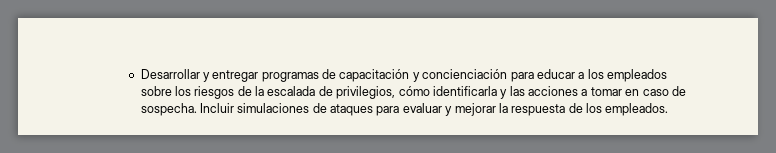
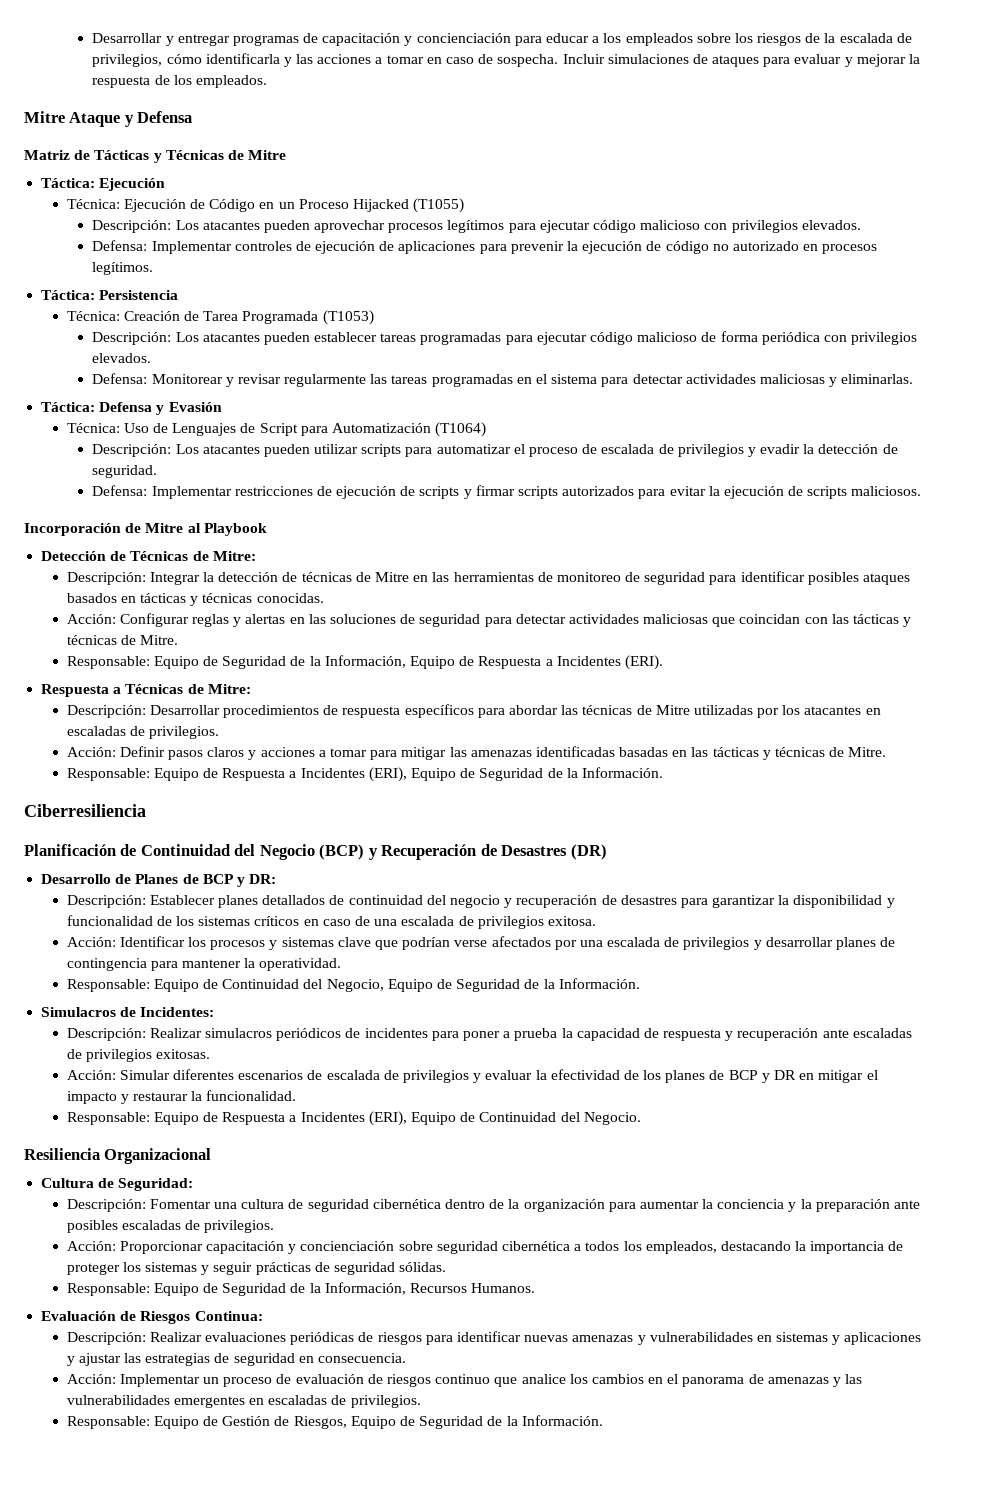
(669, 109) none -> [24,111,193,127] [24,150,287,163] [41,178,166,191] [66,198,465,213] [92,220,861,233] [92,240,878,254] [92,262,154,275] [41,290,179,300] [66,310,374,325] [92,331,918,345] [92,353,152,363] [92,373,914,387] [41,402,222,415] [66,422,487,437] [92,444,898,457] [92,465,158,478] [92,485,922,499] [24,523,267,536] [41,551,256,561] [66,571,911,585] [66,593,324,606] [66,613,912,627] [66,635,179,645] [66,655,663,670] [41,684,251,697] [66,704,881,718] [66,726,220,739] [66,746,887,760] [66,767,663,782] [24,804,146,817] [24,844,607,860] [41,874,277,887] [66,895,895,908] [66,915,596,929] [66,936,896,950] [66,958,342,971] [66,978,640,992] [41,1007,215,1017] [66,1028,912,1041] [66,1049,211,1062] [66,1069,878,1083] [66,1090,297,1104] [66,1111,641,1126] [24,1148,212,1164] [41,1178,194,1191] [66,1199,921,1212] [66,1220,275,1233] [66,1241,904,1254] [66,1262,447,1275] [66,1282,536,1296] [41,1311,263,1324] [66,1331,922,1345] [66,1353,406,1366] [66,1374,863,1387] [66,1395,421,1408] [66,1415,603,1429] // Mitre Ataque y Defensa // Matriz de Tácticas y Técnicas de Mitre // Táctica: Ejecución // Técnica: Ejecución de Código en un Proceso Hijacked (T1055) // Descripción: Los atacantes pueden aprovechar procesos legítimos para ejecutar código malicioso con privilegios elevados. // Defensa: Implementar controles de ejecución de aplicaciones para prevenir la ejecución de código no autorizado en procesos legítimos. // Táctica: Persistencia // Técnica: Creación de Tarea Programada (T1053) // Descripción: Los atacantes pueden establecer tareas programadas para ejecutar código malicioso de forma periódica con privilegios elevados. // Defensa: Monitorear y revisar regularmente las tareas programadas en el sistema para detectar actividades maliciosas y eliminarlas. // Táctica: Defensa y Evasión // Técnica: Uso de Lenguajes de Script para Automatización (T1064) // Descripción: Los atacantes pueden utilizar scripts para automatizar el proceso de escalada de privilegios y evadir la detección de seguridad. // Defensa: Implementar restricciones de ejecución de scripts y firmar scripts autorizados para evitar la ejecución de scripts maliciosos. // Incorporación de Mitre al Playbook // Detección de Técnicas de Mitre: // Descripción: Integrar la detección de técnicas de Mitre en las herramientas de monitoreo de seguridad para identificar posibles ataques basados en tácticas y técnicas conocidas. // Acción: Configurar reglas y alertas en las soluciones de seguridad para detectar actividades maliciosas que coincidan con las tácticas y técnicas de Mitre. // Responsable: Equipo de Seguridad de la Información, Equipo de Respuesta a Incidentes (ERI). // Respuesta a Técnicas de Mitre: // Descripción: Desarrollar procedimientos de respuesta específicos para abordar las técnicas de Mitre utilizadas por los atacantes en escaladas de privilegios. // Acción: Definir pasos claros y acciones a tomar para mitigar las amenazas identificadas basadas en las tácticas y técnicas de Mitre. // Responsable: Equipo de Respuesta a Incidentes (ERI), Equipo de Seguridad de la Información. // Ciberresiliencia // Planificación de Continuidad del Negocio (BCP) y Recuperación de Desastres (DR) // Desarrollo de Planes de BCP y DR: // Descripción: Establecer planes detallados de continuidad del negocio y recuperación de desastres para garantizar la disponibilidad y funcionalidad de los sistemas críticos en caso de una escalada de privilegios exitosa. // Acción: Identificar los procesos y sistemas clave que podrían verse afectados por una escalada de privilegios y desarrollar planes de contingencia para mantener la operatividad. // Responsable: Equipo de Continuidad del Negocio, Equipo de Seguridad de la Información. // Simulacros de Incidentes: // Descripción: Realizar simulacros periódicos de incidentes para poner a prueba la capacidad de respuesta y recuperación ante escaladas de privilegios exitosas. // Acción: Simular diferentes escenarios de escalada de privilegios y evaluar la efectividad de los planes de BCP y DR en mitigar el impacto y restaurar la funcionalidad. // Responsable: Equipo de Respuesta a Incidentes (ERI), Equipo de Continuidad del Negocio. // Resiliencia Organizacional // Cultura de Seguridad: // Descripción: Fomentar una cultura de seguridad cibernética dentro de la organización para aumentar la conciencia y la preparación ante posibles escaladas de privilegios. // Acción: Proporcionar capacitación y concienciación sobre seguridad cibernética a todos los empleados, destacando la importancia de proteger los sistemas y seguir prácticas de seguridad sólidas. // Responsable: Equipo de Seguridad de la Información, Recursos Humanos. // Evaluación de Riesgos Continua: // Descripción: Realizar evaluaciones periódicas de riesgos para identificar nuevas amenazas y vulnerabilidades en sistemas y aplicaciones y ajustar las estrategias de seguridad en consecuencia. // Acción: Implementar un proceso de evaluación de riesgos continuo que analice los cambios en el panorama de amenazas y las vulnerabilidades emergentes en escaladas de privilegios. // Responsable: Equipo de Gestión de Riesgos, Equipo de Seguridad de la Información.

